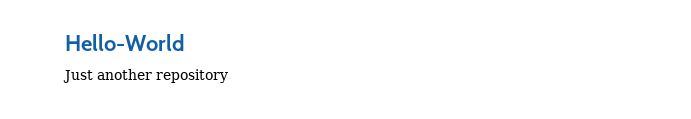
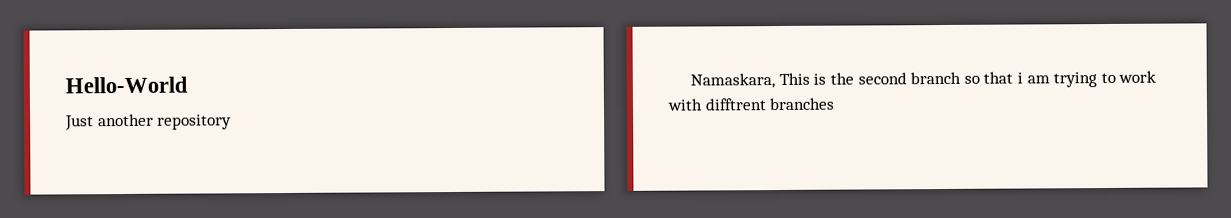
(228, 76) none -> [690,70,1157,89] [667,97,836,111] // Namaskara, This is the second branch so that i am trying to work with difftrent branches

